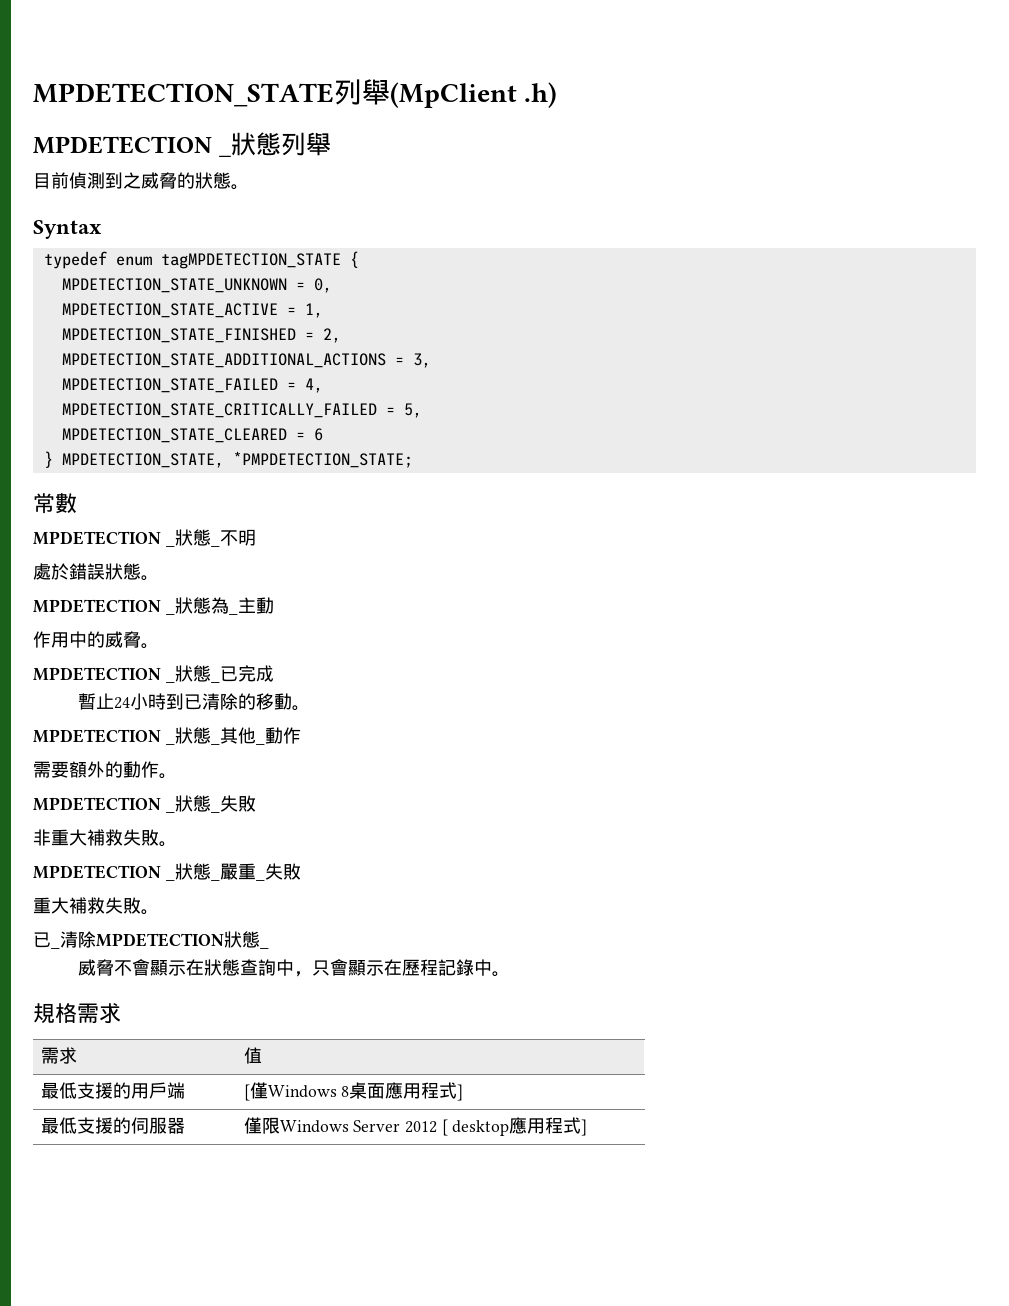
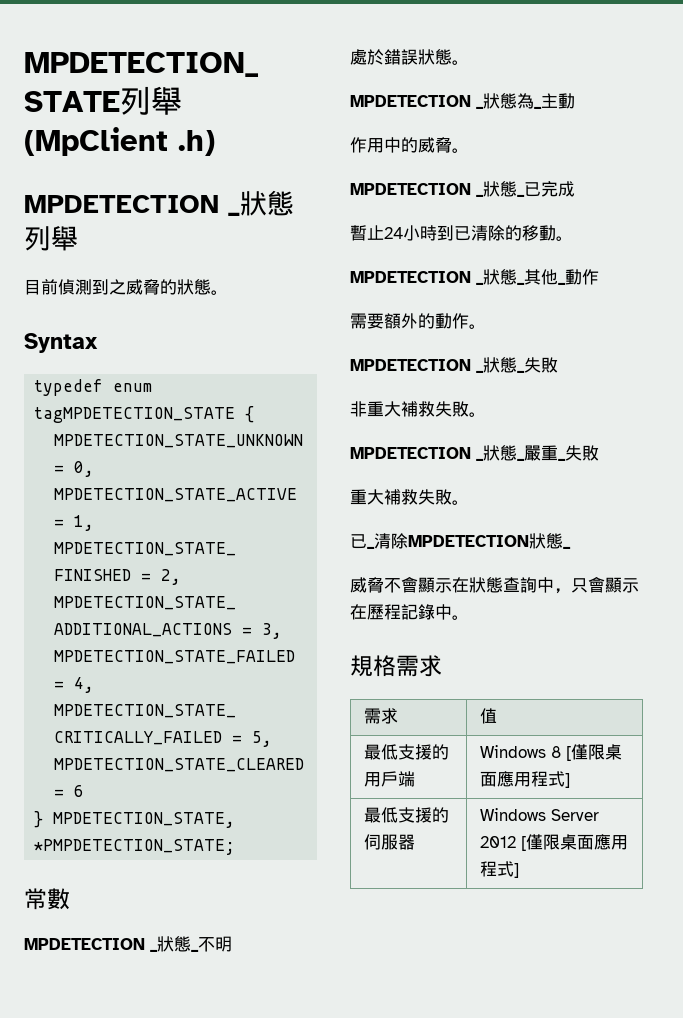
[243,1082,350,1101] [僅Windows 8 -> [479,744,605,761] Windows 8 [僅限
[243,1117,280,1134] 僅限 -> (415, 842) none
[452,1120,510,1136] desktop -> [525,834,594,850] 僅限桌面

